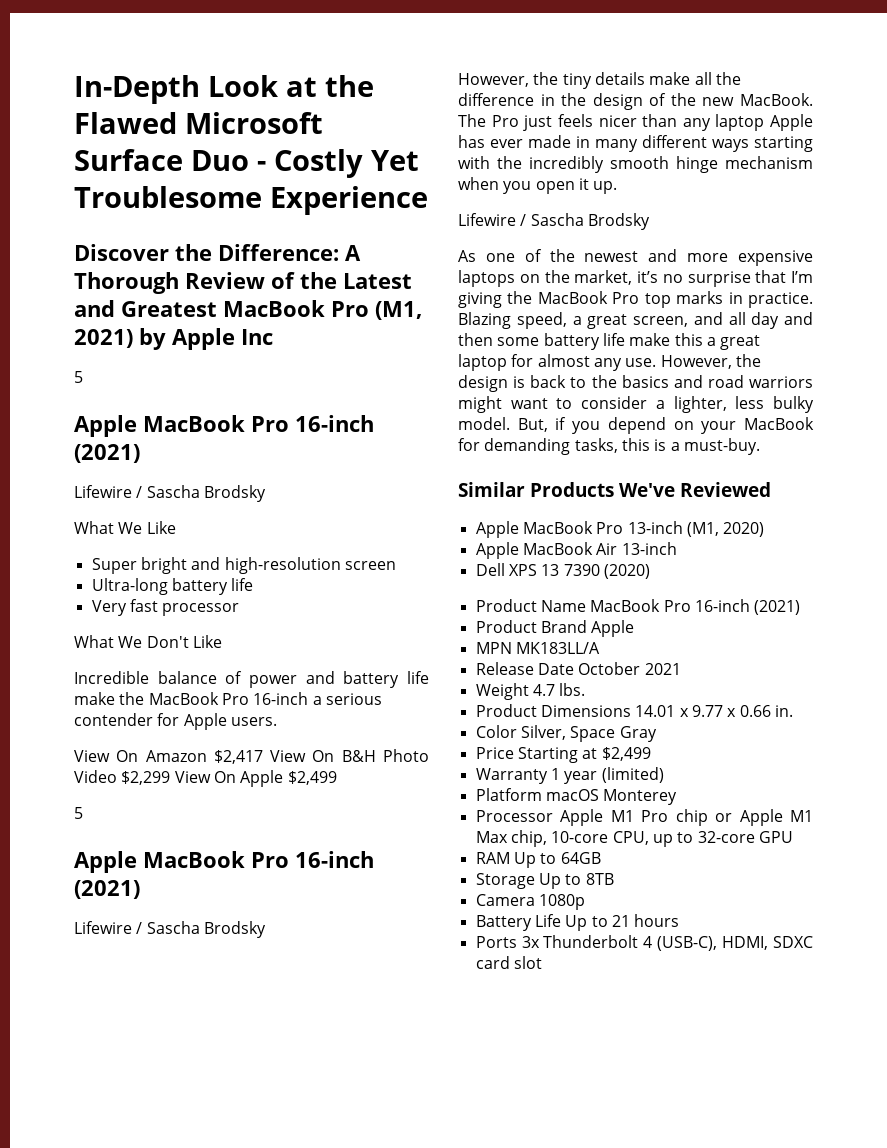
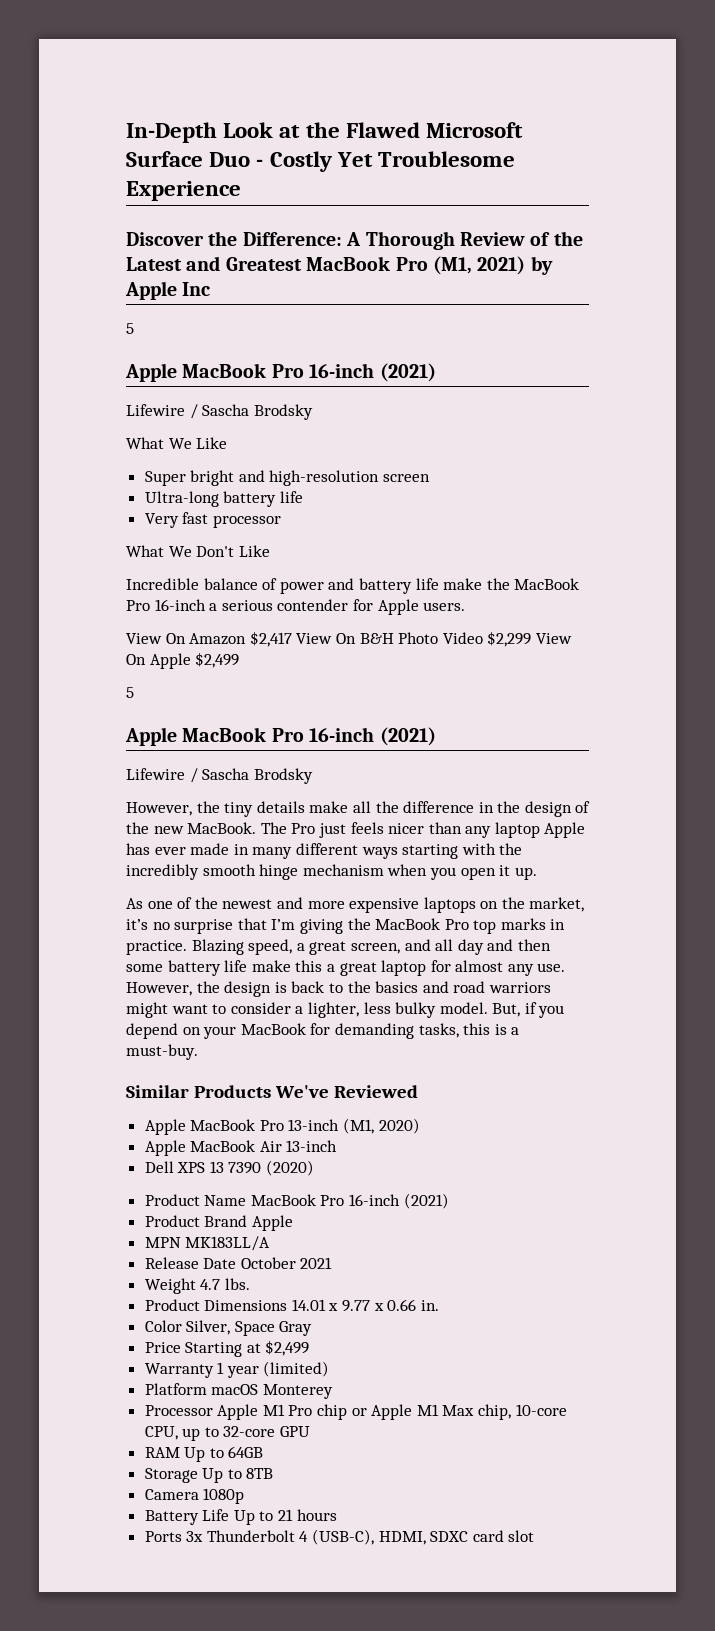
[458,213,650,230] // Lifewire / Sascha Brodsky -> (537, 873) none

